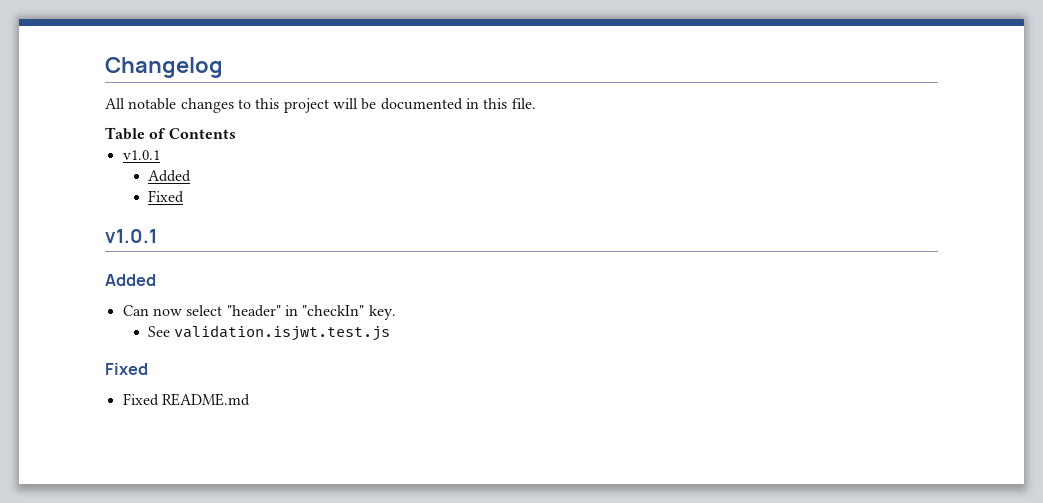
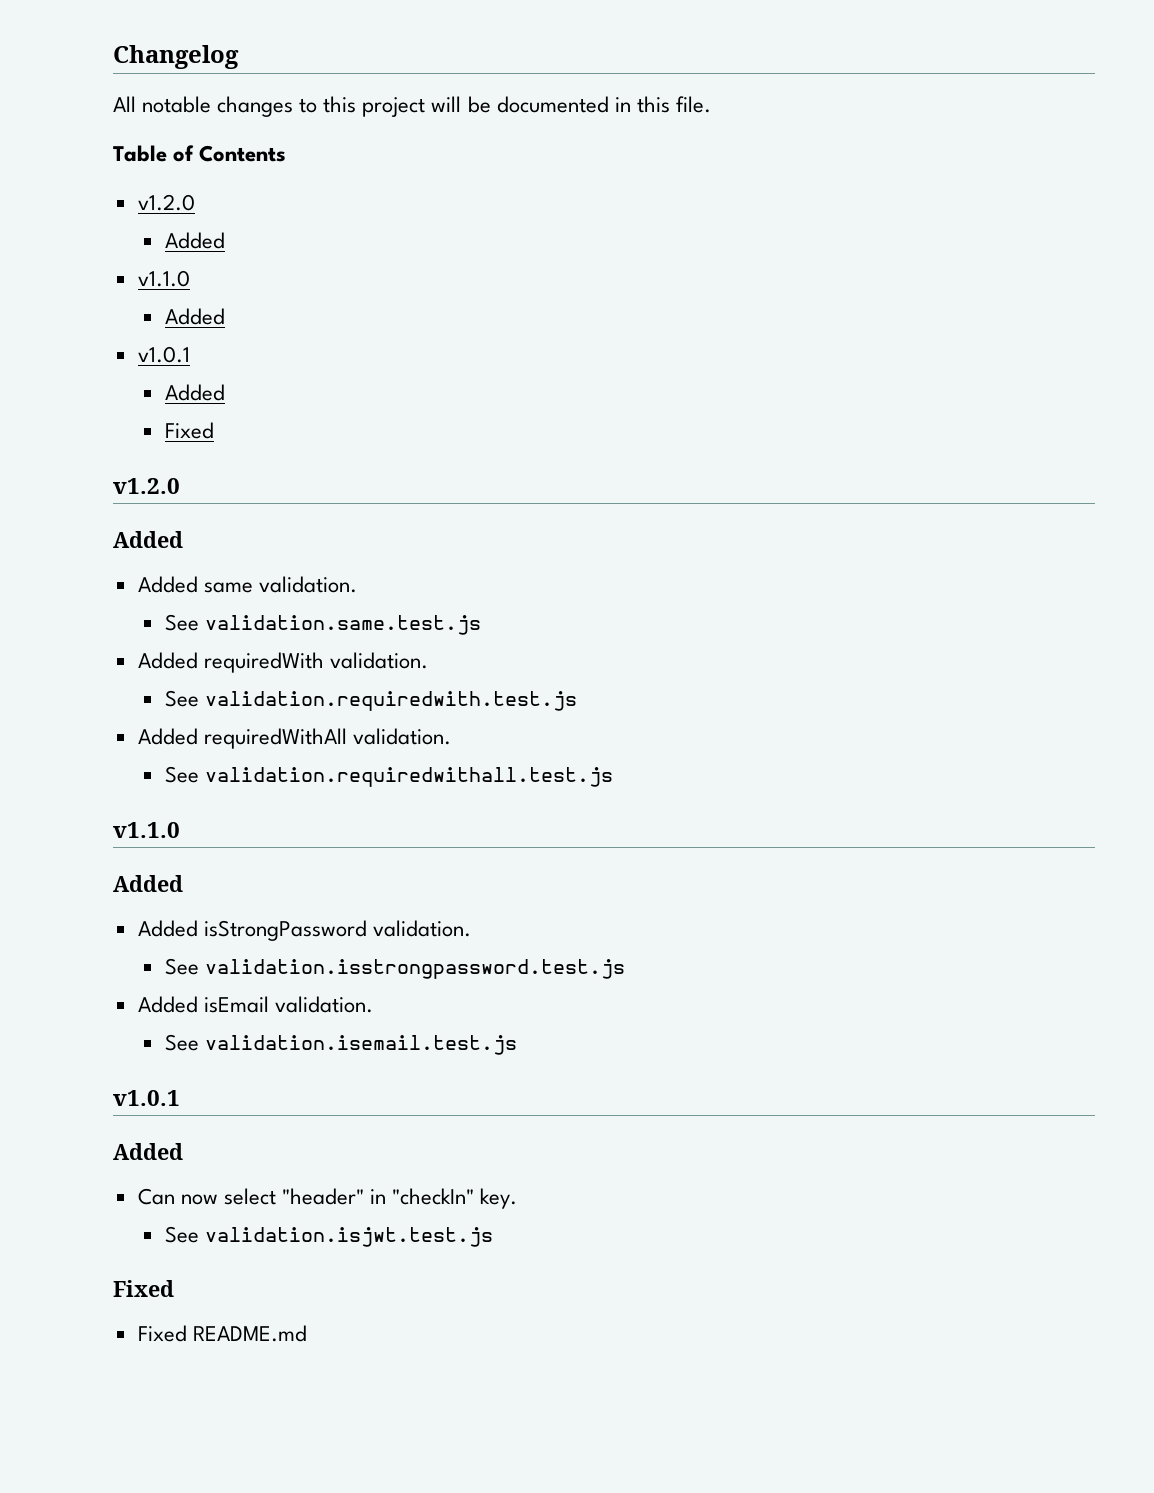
(236, 133) none -> [137,194,195,211] [164,232,225,249] [137,270,190,287] [164,308,225,325] // v1.2.0 // Added // v1.1.0 // Added
(184, 196) none -> [113,478,180,494] [113,531,183,548] [137,576,357,593] [164,614,481,635] [137,652,428,673] [164,690,577,711] [137,728,451,749] [164,766,613,787] [113,822,180,838] [113,875,183,892] [137,920,471,941] [164,958,625,979] [137,996,373,1013] [164,1034,517,1055] // v1.2.0 // Added // Added same validation. // See validation.same.test.js // Added requiredWith validation. // See validation.requiredwith.test.js // Added requiredWithAll validation. // See validation.requiredwithall.test.js // v1.1.0 // Added // Added isStrongPassword validation. // See validation.isstrongpassword.test.js // Added isEmail validation. // See validation.isemail.test.js

